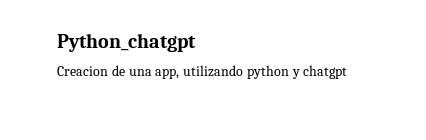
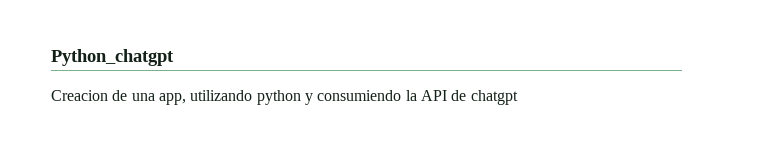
(300, 74) none -> [317,90,467,101] consumiendo la API de

